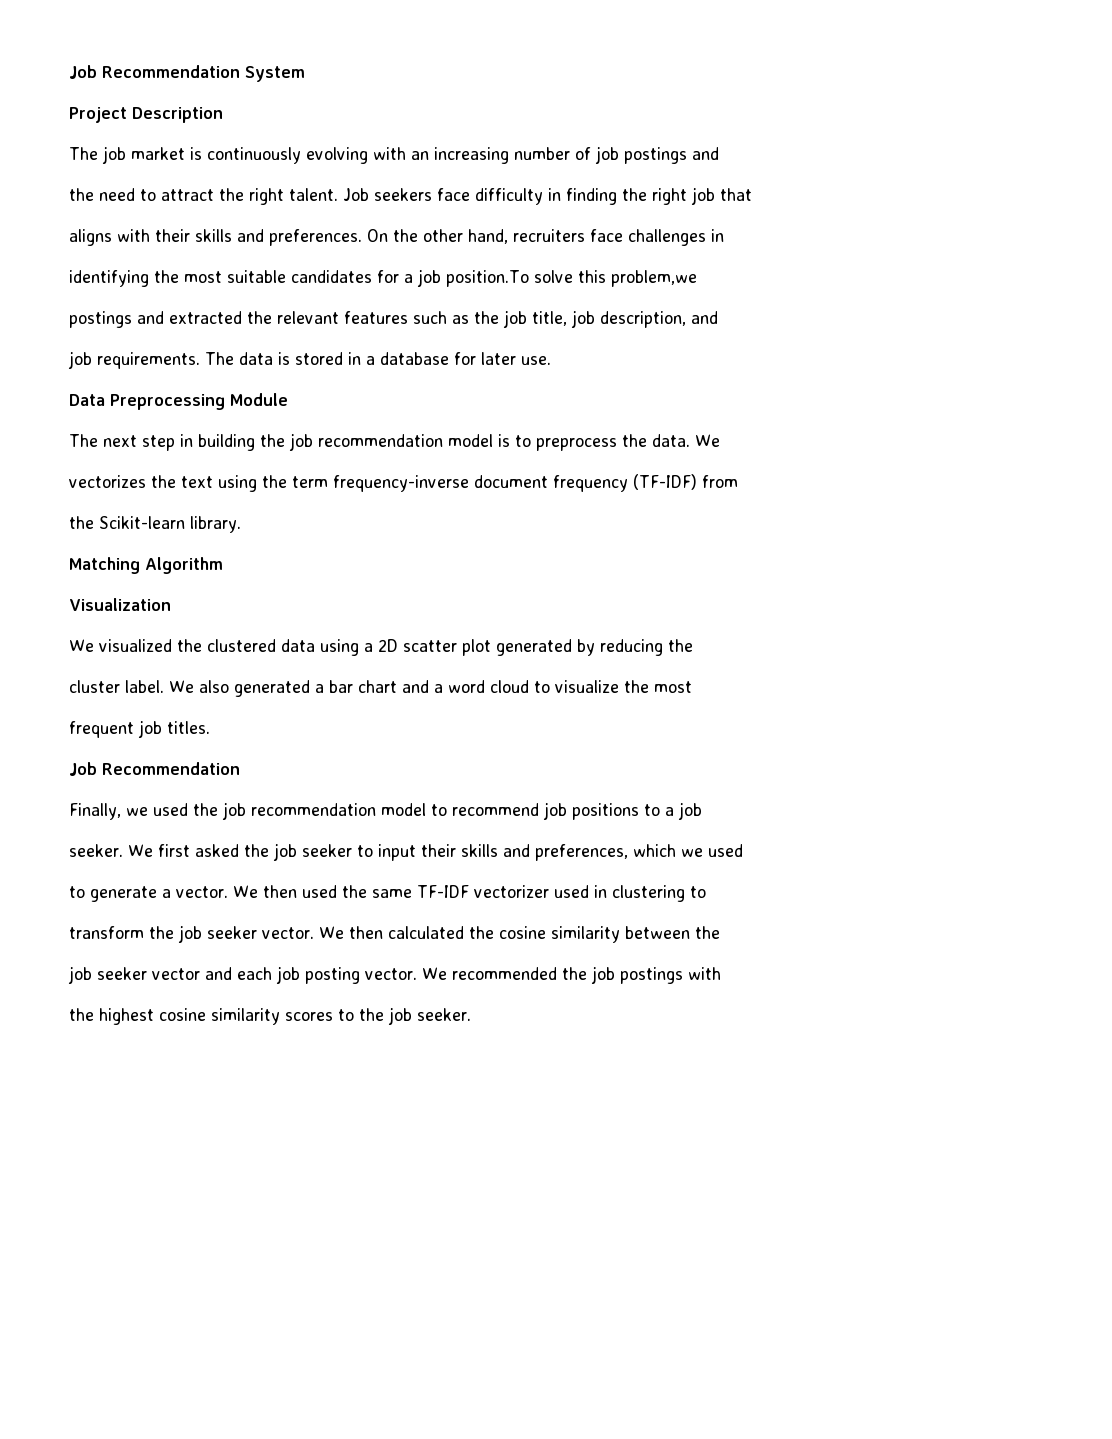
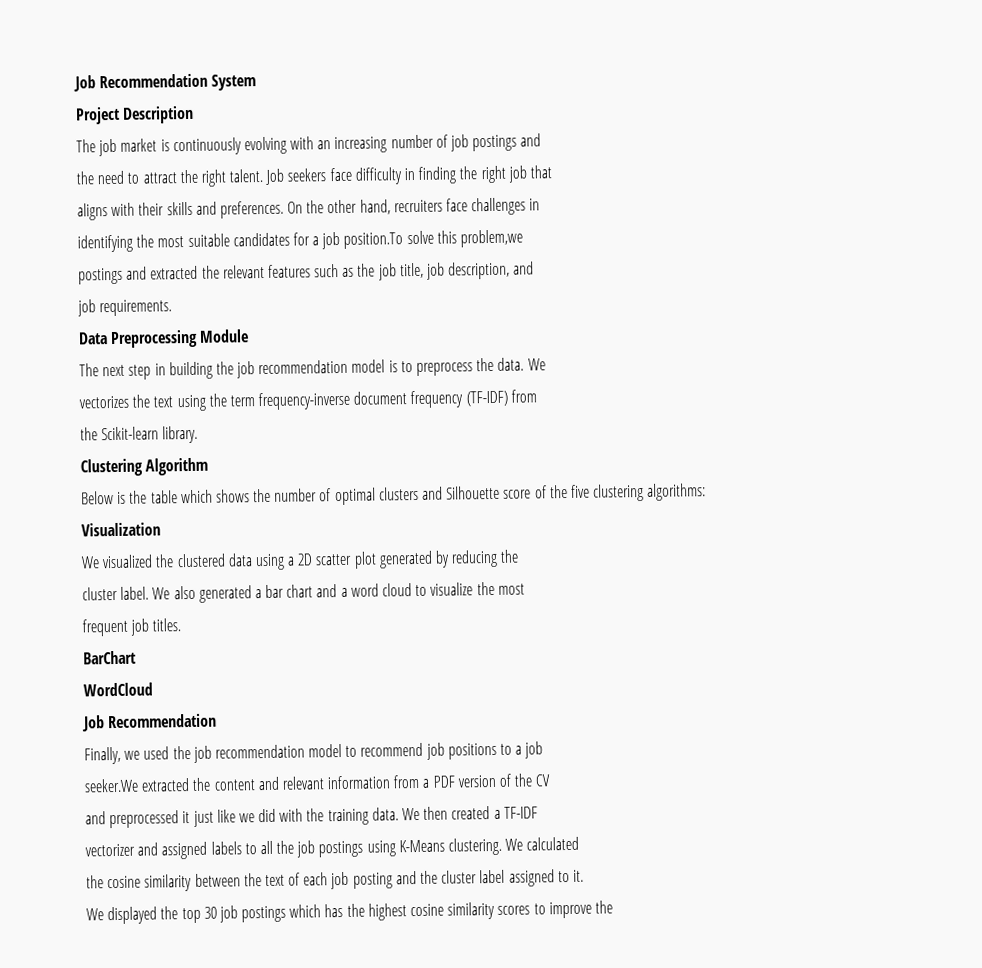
[205,352,551,365] The data is stored in a database for later use. -> (173, 308) none
[69,557,140,574] Matching -> [80,458,143,477] Clustering
(223, 565) none -> [81,483,707,506] // Below is the table which shows the number of optimal clusters and Silhouette score of the five clustering algorithms:
(210, 727) none -> [83,650,136,665] [83,682,153,697] // BarChart // WordCloud
[69,843,743,861] [69,885,706,902] [69,925,464,943] seeker. We first asked the job seeker to input their skills and preferences, which we used // to generate a vector. We then used the same TF-IDF vectorizer used in clustering to // transform the job seeker vector. We then calculated -> [84,773,552,793] [85,806,538,829] [85,836,580,860] seeker.We extracted the content and relevant information from a PDF version of the CV // and preprocessed it just like we did with the training data. We then created a TF-IDF // vectorizer and assigned labels to all the job postings using K-Means clustering. We calculated //
[68,966,721,984] // job seeker vector and each job posting vector. We recommended the job postings with // -> [264,869,584,890] [86,903,344,925] text of each job posting and the cluster label assigned to it. // We displayed the top 30 job postings which has
[359,1007,471,1025] the job seeker. -> [548,900,613,919] improve the

